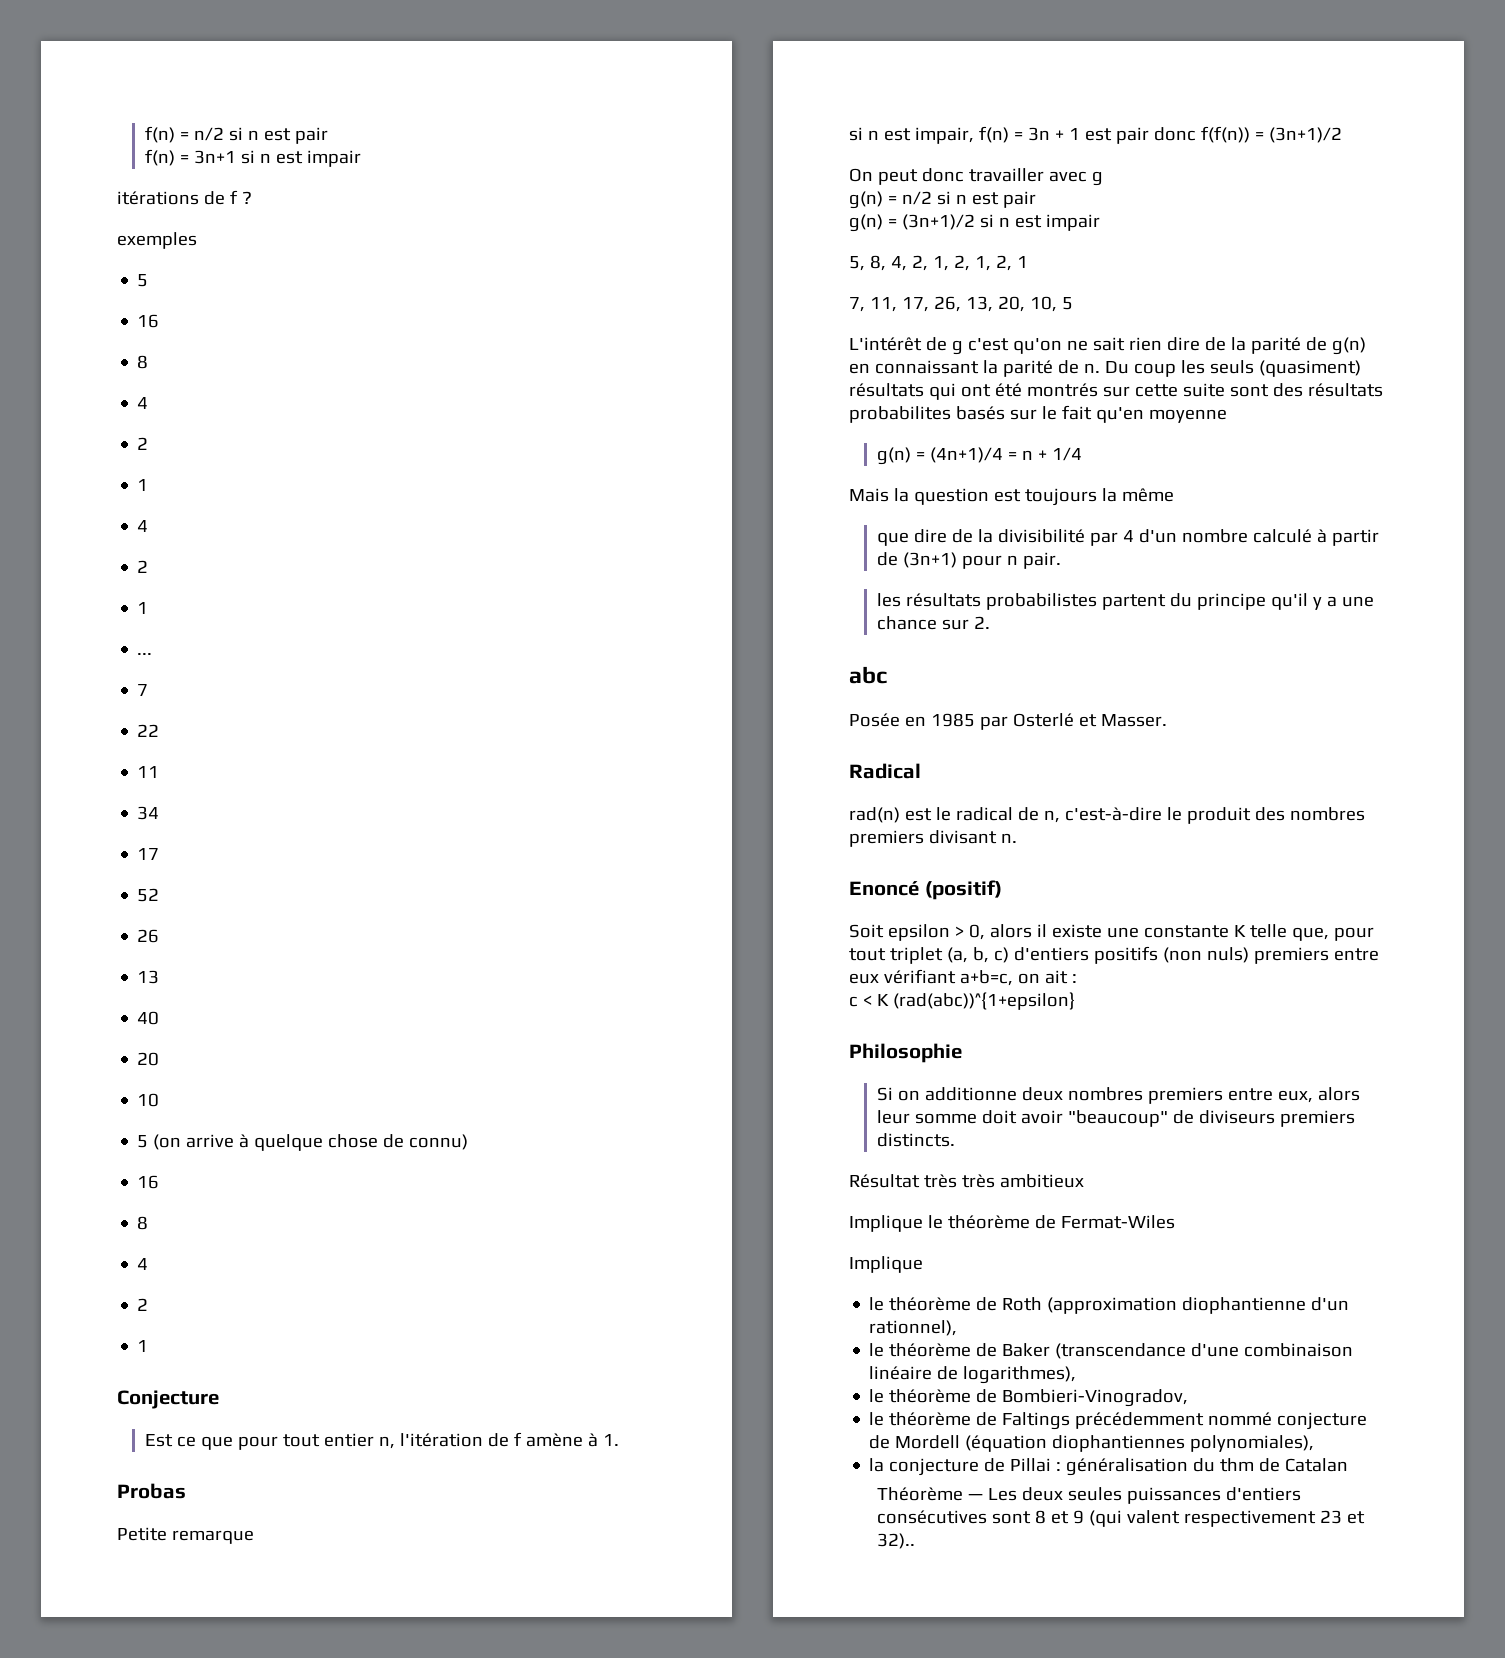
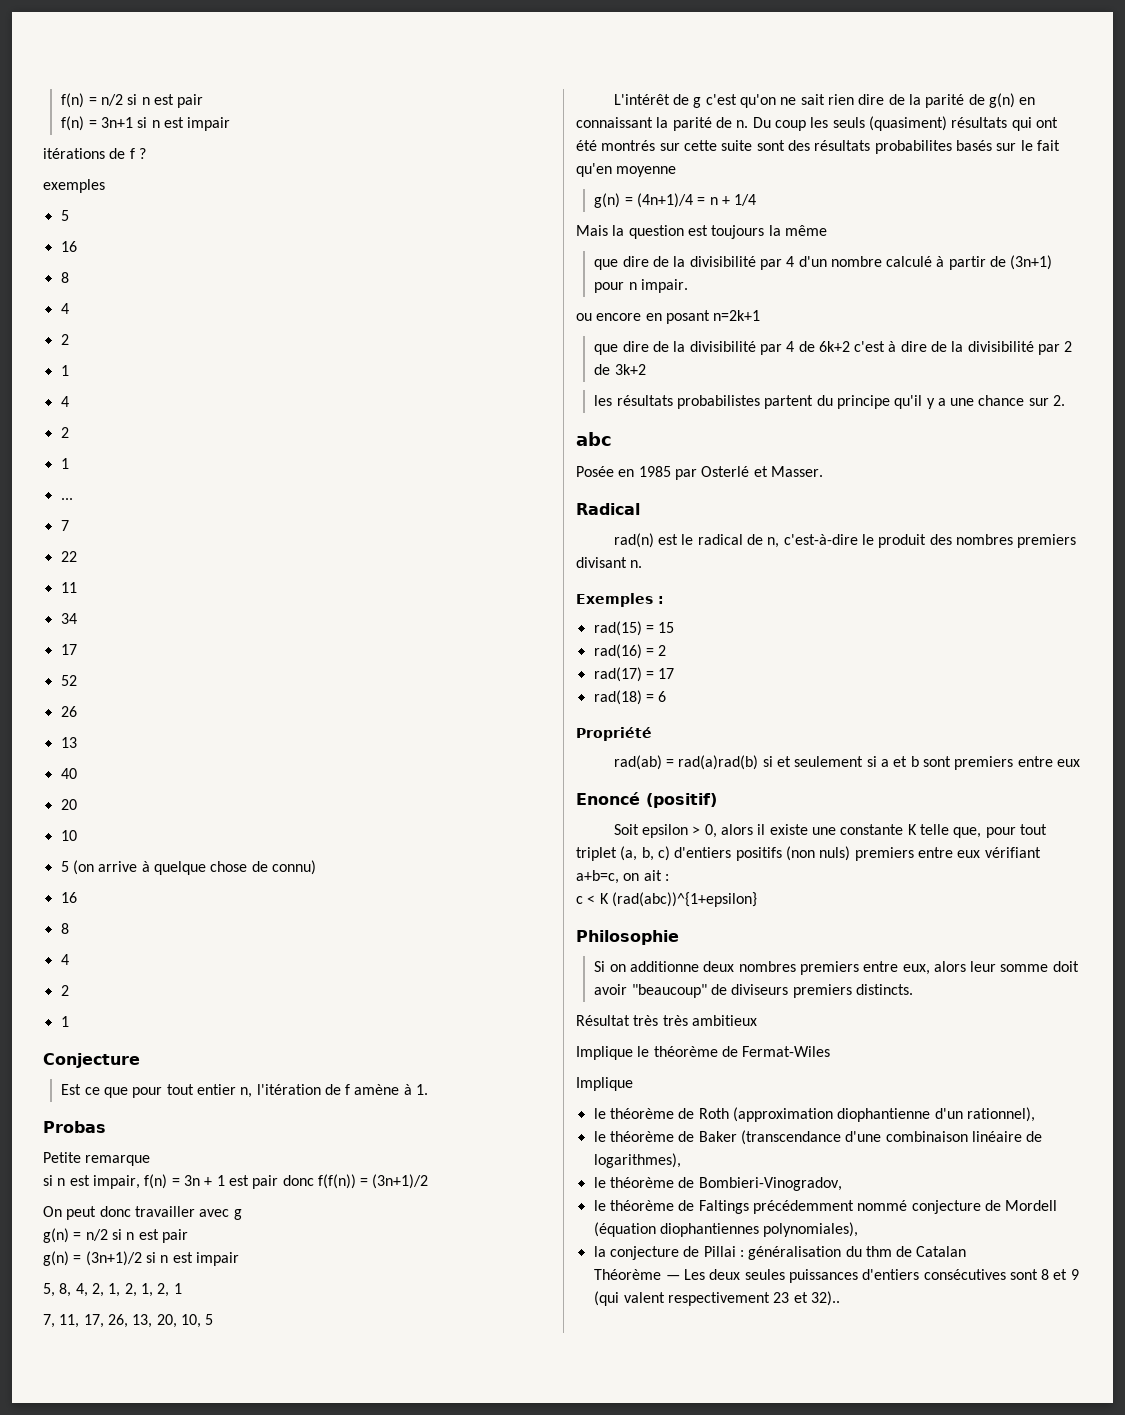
[1023,552,1062,569] pair. -> [640,279,688,293] [576,310,761,324] [594,341,1073,355] [594,364,646,375] impair. // ou encore en posant n=2k+1 // que dire de la divisibilité par 4 de 6k+2 c'est à dire de la divisibilité par 2 de 3k+2
(1017, 838) none -> [576,593,664,607] [593,621,675,636] [593,644,667,659] [593,667,675,682] [593,690,667,705] [576,727,652,741] [613,755,1080,770] // Exemples : // rad(15) = 15 // rad(16) = 2 // rad(17) = 17 // rad(18) = 6 // Propriété // rad(ab) = rad(a)rad(b) si et seulement si a et b sont premiers entre eux

